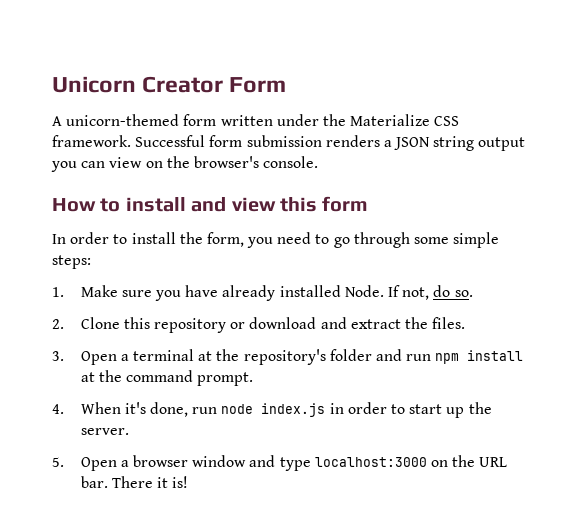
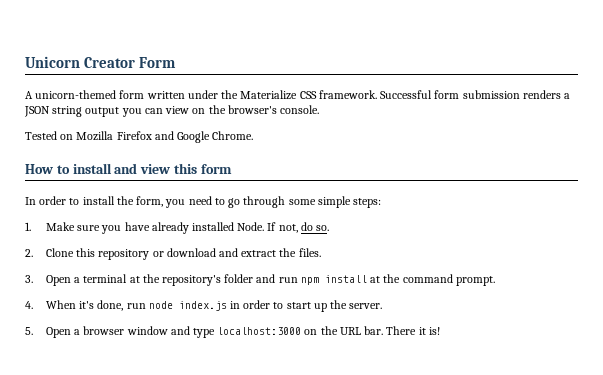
(319, 162) none -> [25,131,254,143] // Tested on Mozilla Firefox and Google Chrome.

